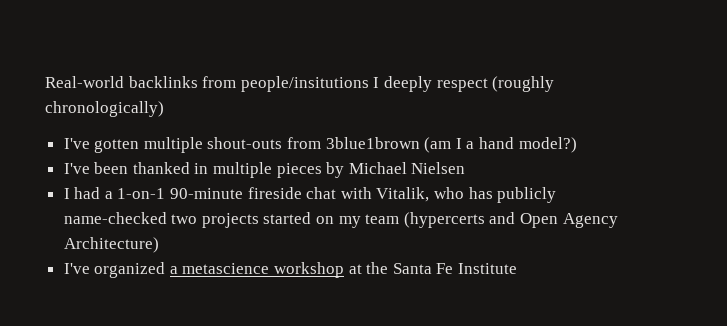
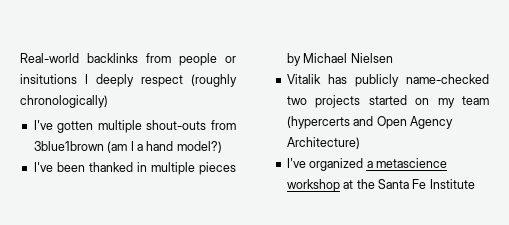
[240,76,369,92] people/insitutions -> [179,53,236,66] [20,74,77,84] people or insitutions
[63,187,465,202] I had a 1-on-1 90-minute fireside chat with Vitalik, who -> [286,74,321,84] Vitalik

